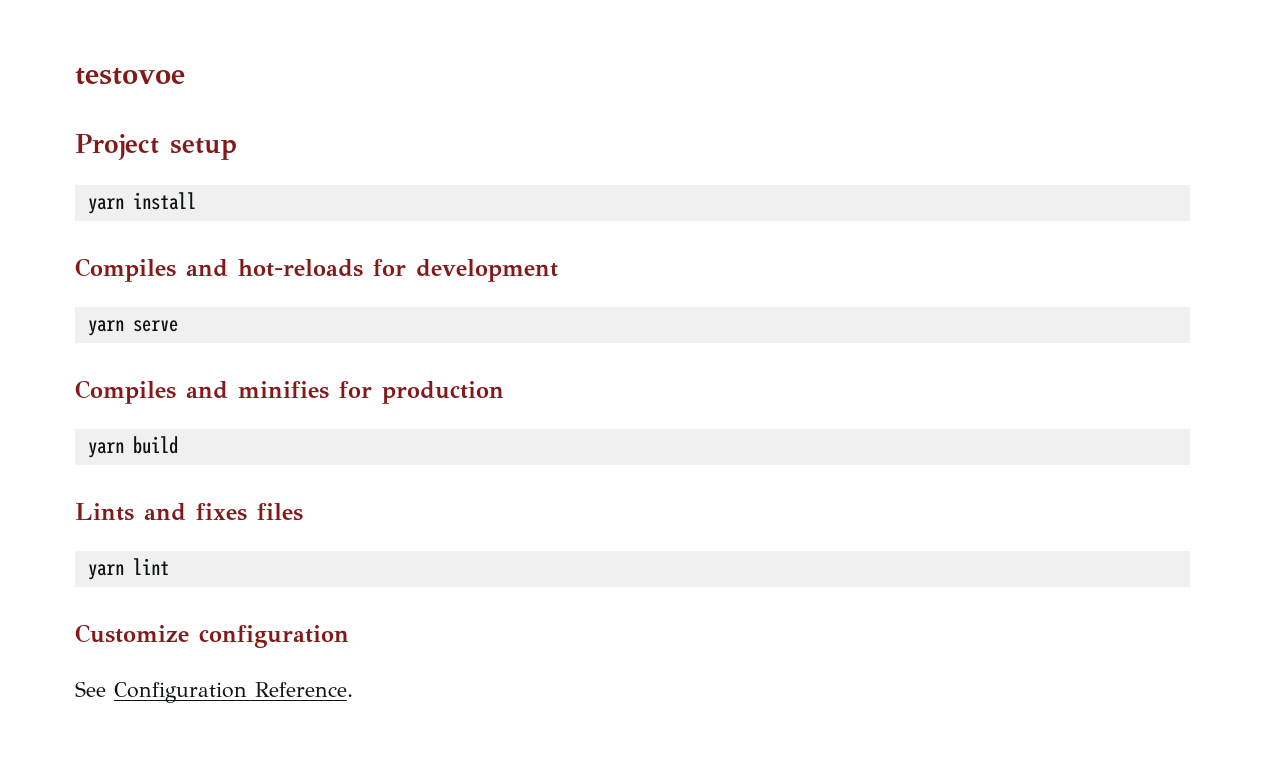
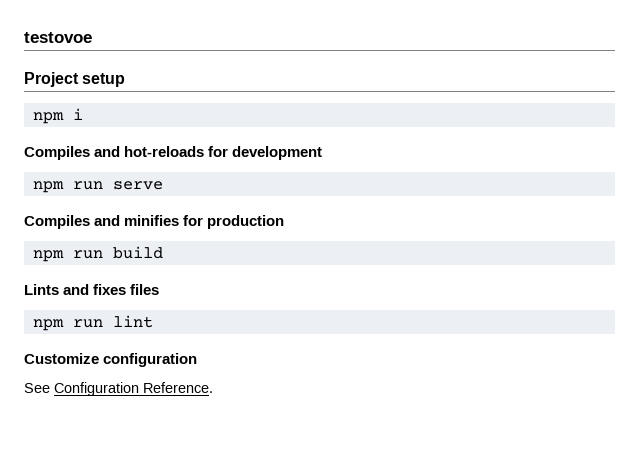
[87,192,196,214] yarn install -> [32,108,83,124] npm i
[87,320,124,336] yarn -> [32,181,103,193] npm run
[87,442,124,458] yarn -> [32,250,103,262] npm run
[87,564,124,580] yarn -> [32,319,103,331] npm run

